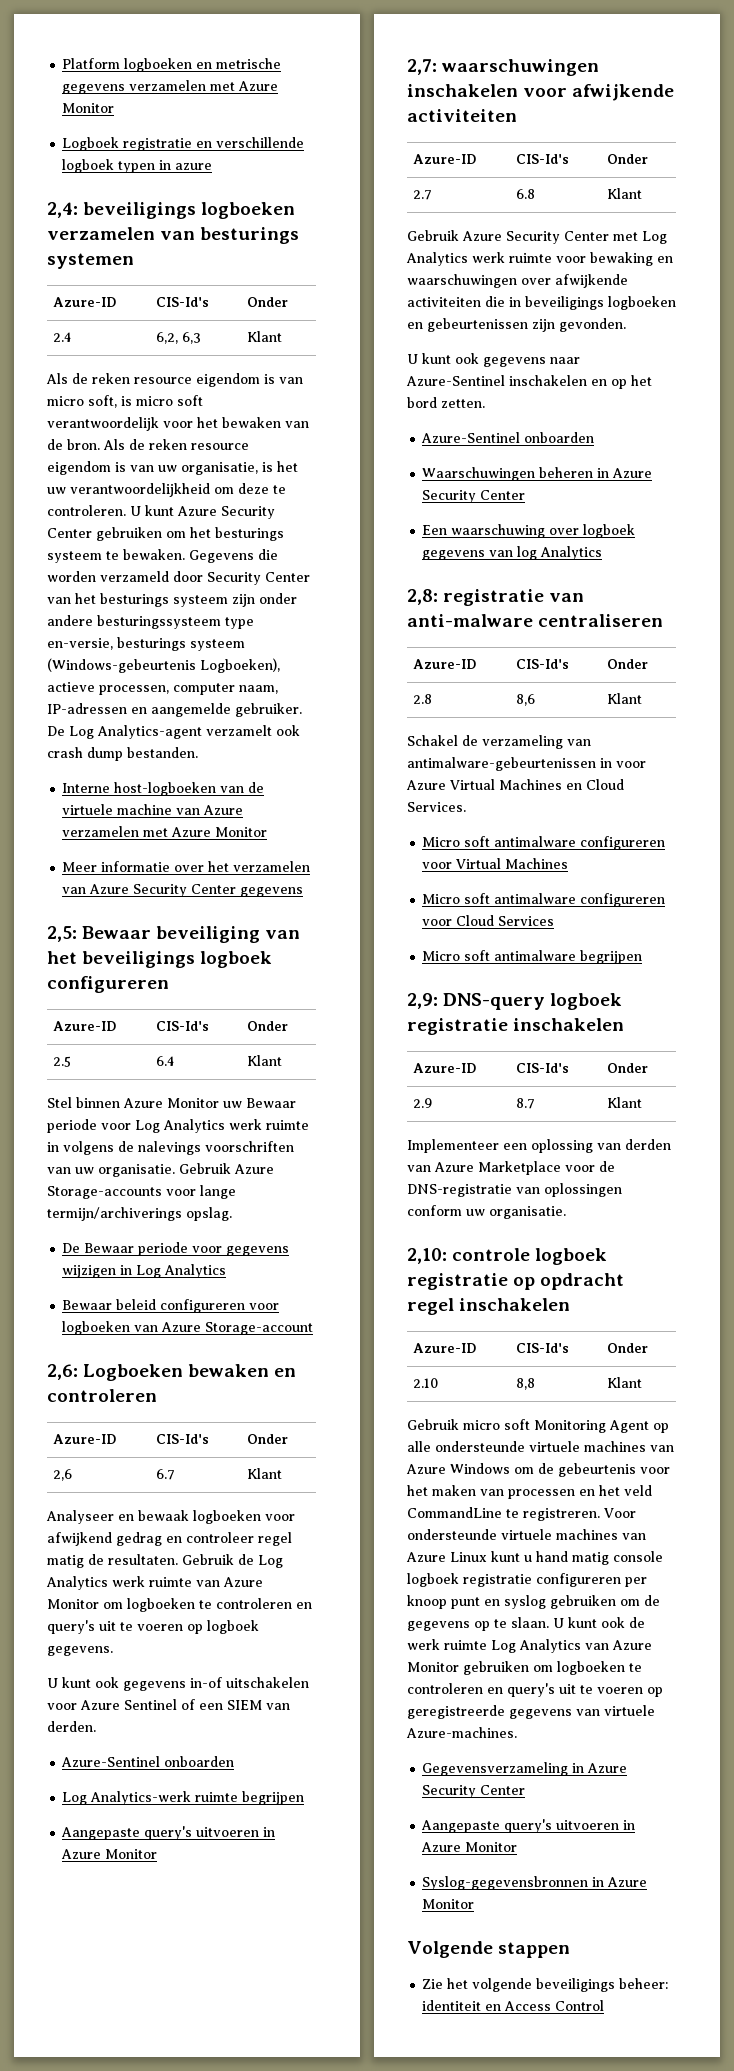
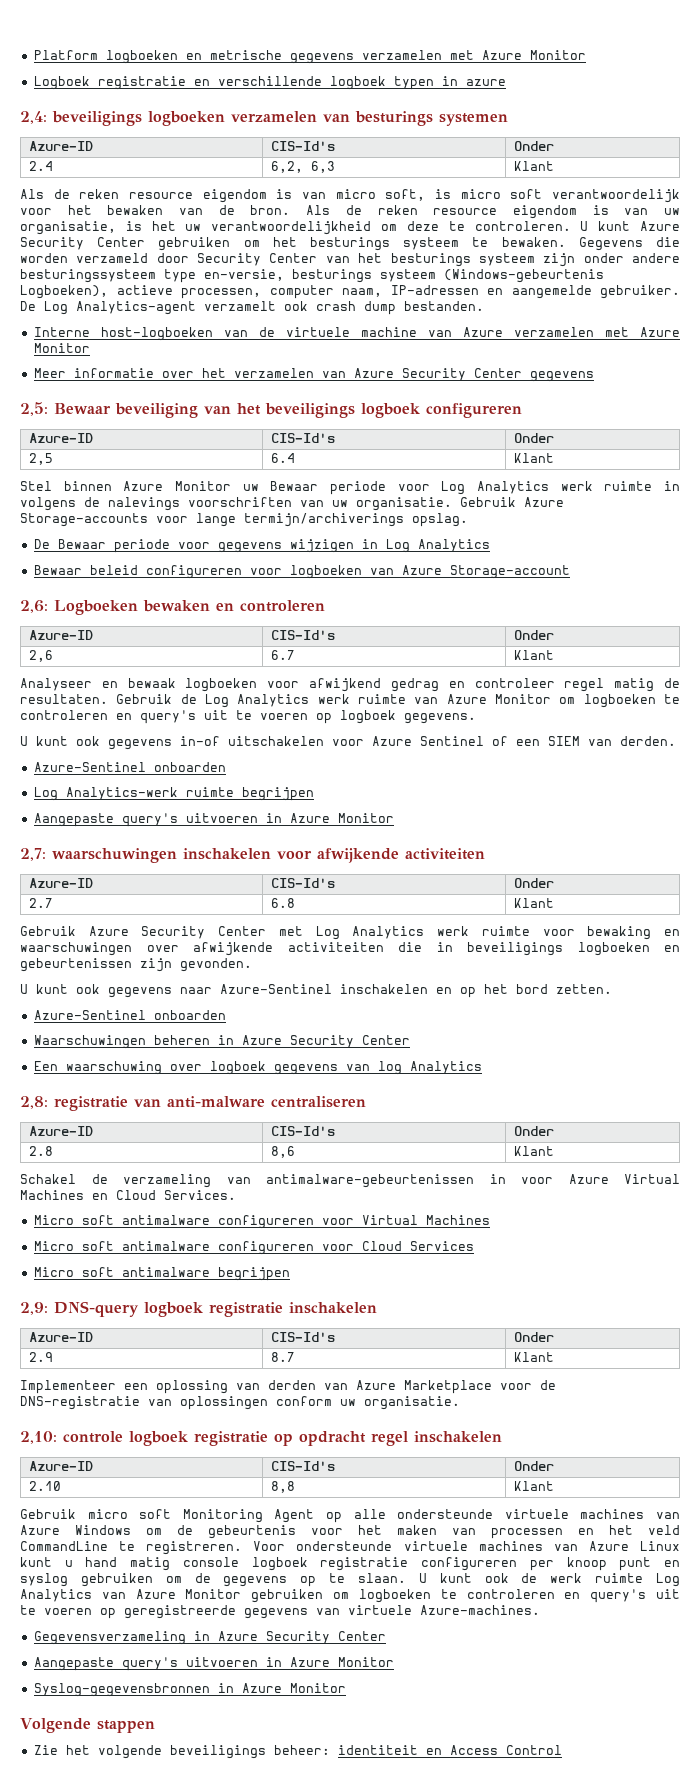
[52,1056,71,1067] 2.5 -> [29,453,54,465] 2,5

